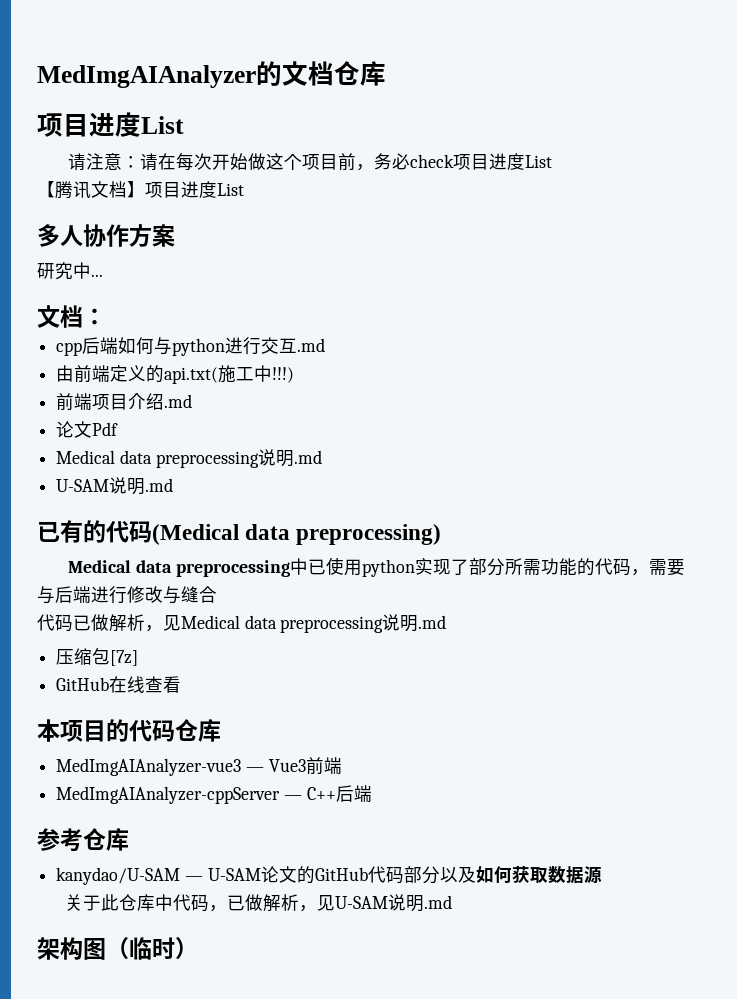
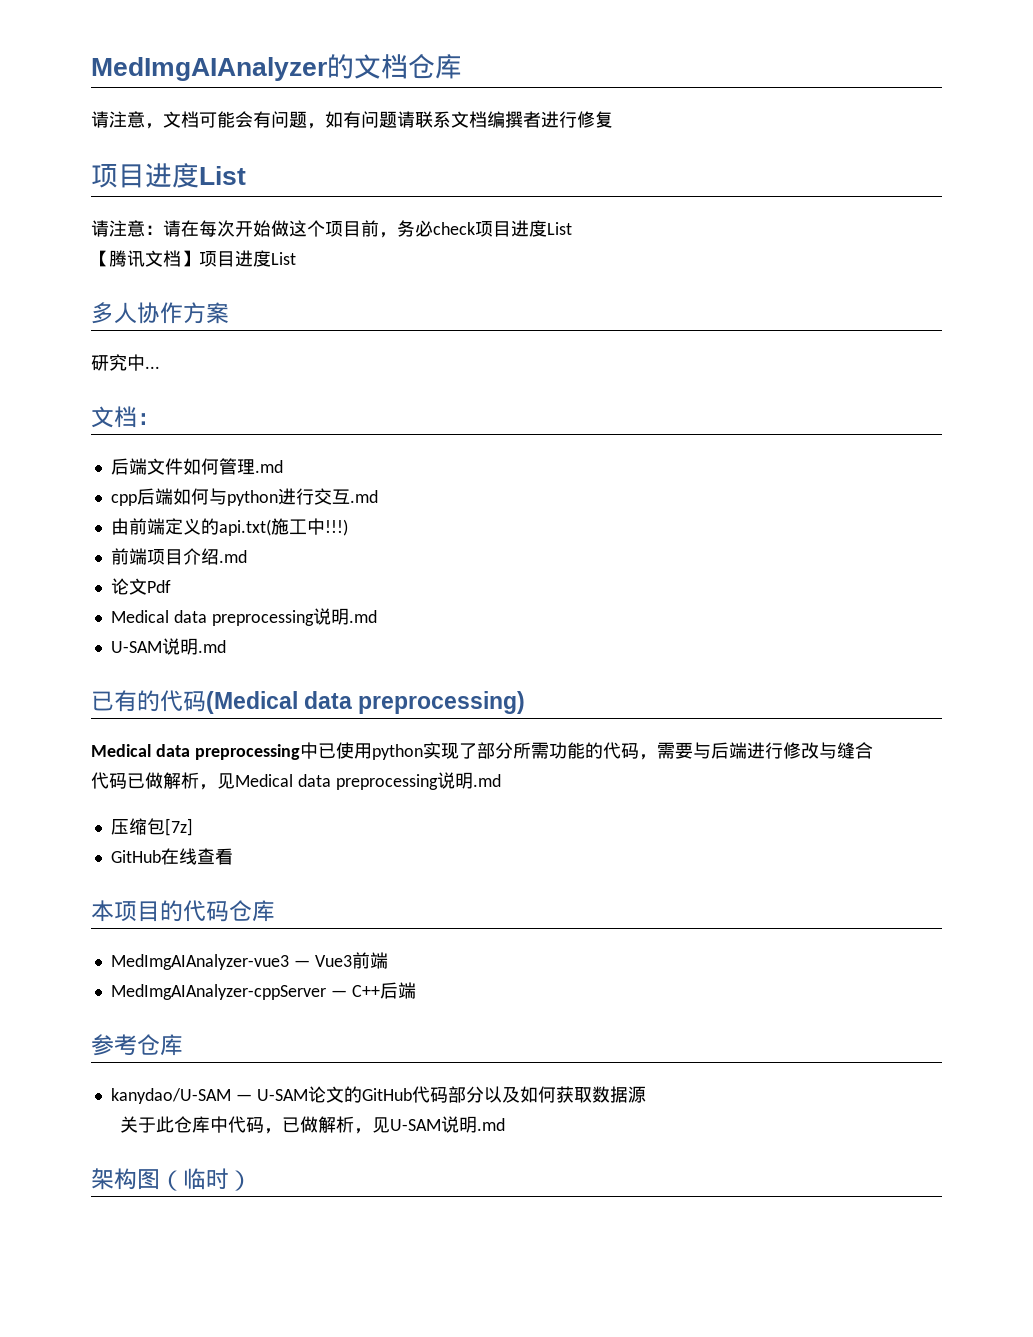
(386, 73) none -> [91,111,613,129] // 请注意，文档可能会有问题，如有问题请联系文档编撰者进行修复
(106, 316) none -> [110,458,283,475] // 后端文件如何管理.md

